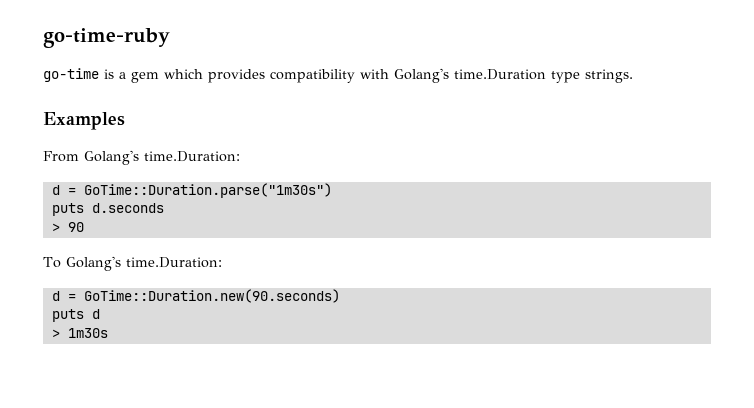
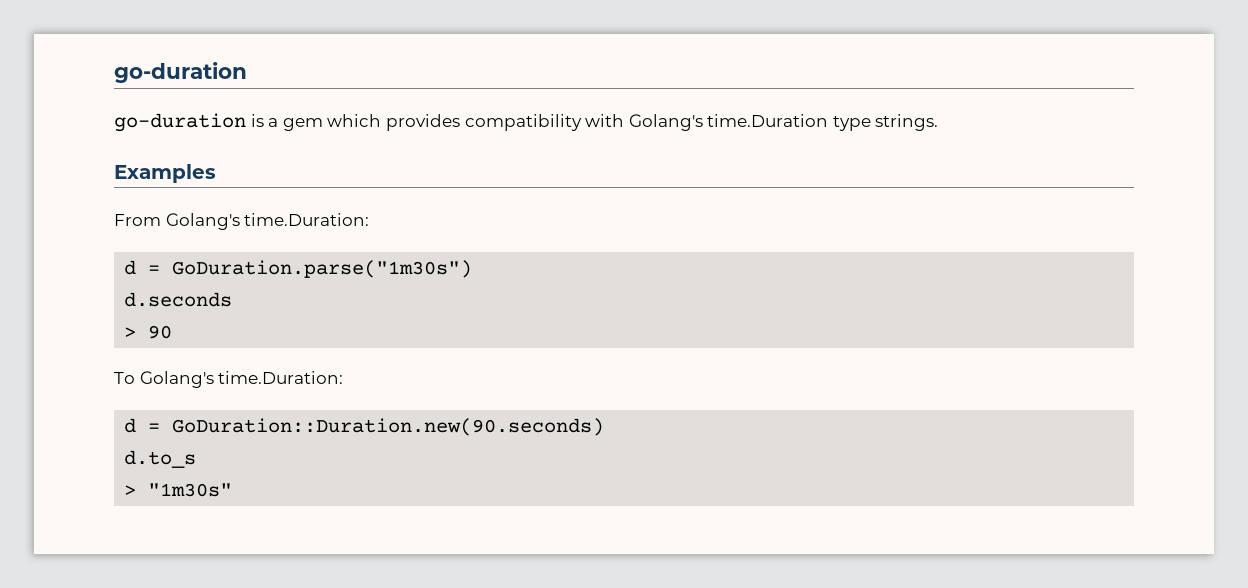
[43,28,170,48] [43,68,99,82] go-time-ruby // go-time -> [114,62,247,83] [114,113,246,132] go-duration // go-duration
[83,183,332,198] [51,203,84,216] GoTime::Duration.parse("1m30s") // puts -> [172,260,473,278] GoDuration.parse("1m30s") //
[83,289,340,303] [51,309,100,322] [51,328,108,338] GoTime::Duration.new(90.seconds) // puts d // > 1m30s -> [172,418,605,436] [124,450,197,468] [124,483,233,497] GoDuration::Duration.new(90.seconds) // d.to_s // > "1m30s"

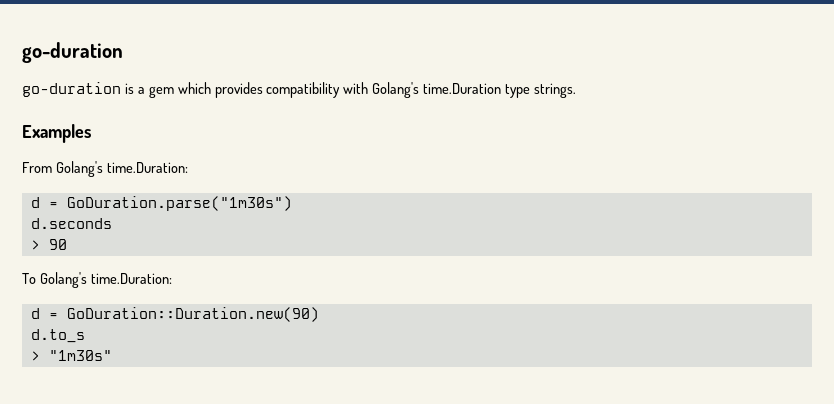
[172,418,605,436] GoDuration::Duration.new(90.seconds) -> [66,307,319,322] GoDuration::Duration.new(90)

